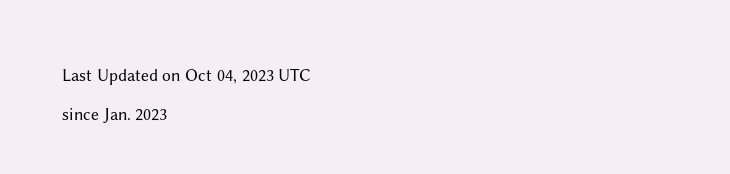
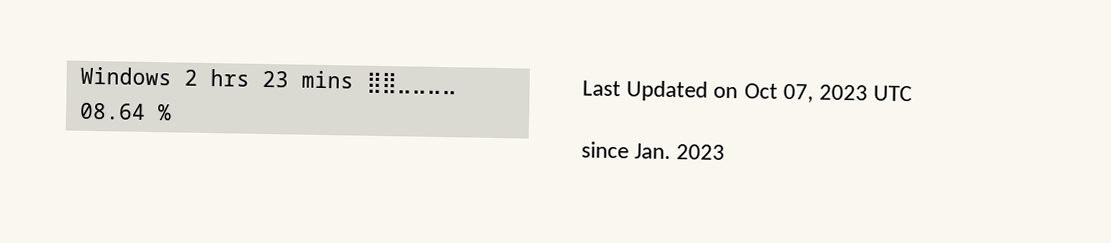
(62, 75) none -> [79,66,457,95] [78,102,172,121] Windows 2 hrs 23 mins ⣿⣿⣀⣀⣀⣀ 08.64 % //
[216,70,237,84] 04, -> [782,83,814,103] 07,

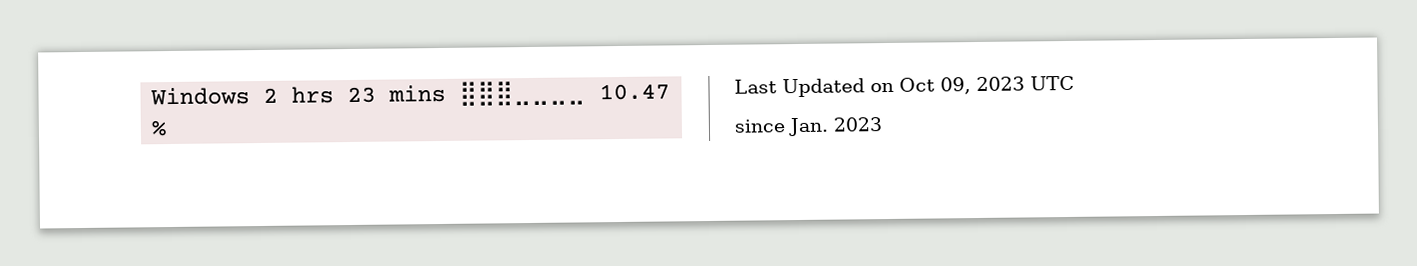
[365,71,457,95] [78,102,146,120] ⣿⣿⣀⣀⣀⣀ 08.64 -> [459,80,671,106] ⣿⣿⣿⣀⣀⣀⣀ 10.47
[782,83,814,103] 07, -> [940,77,971,95] 09,

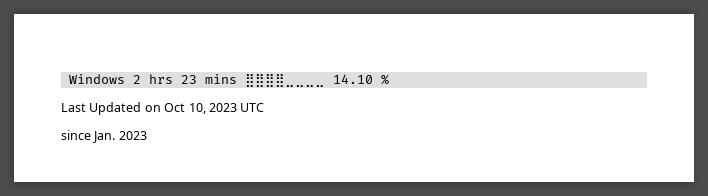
[459,80,671,106] ⣿⣿⣿⣀⣀⣀⣀ 10.47 -> [244,74,373,87] ⣿⣿⣿⣿⣀⣀⣀⣀ 14.10
[940,77,971,95] 09, -> [188,103,206,114] 10,

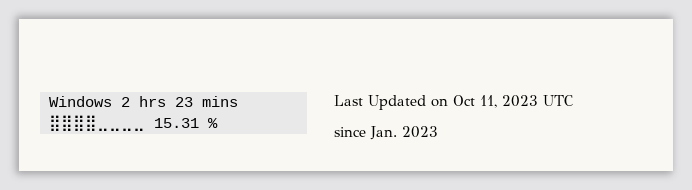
[332,74,373,84] 14.10 -> [154,118,199,128] 15.31
[188,103,206,114] 10, -> [480,95,497,108] 11,

